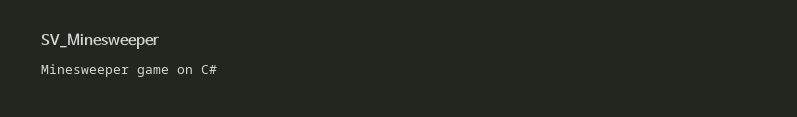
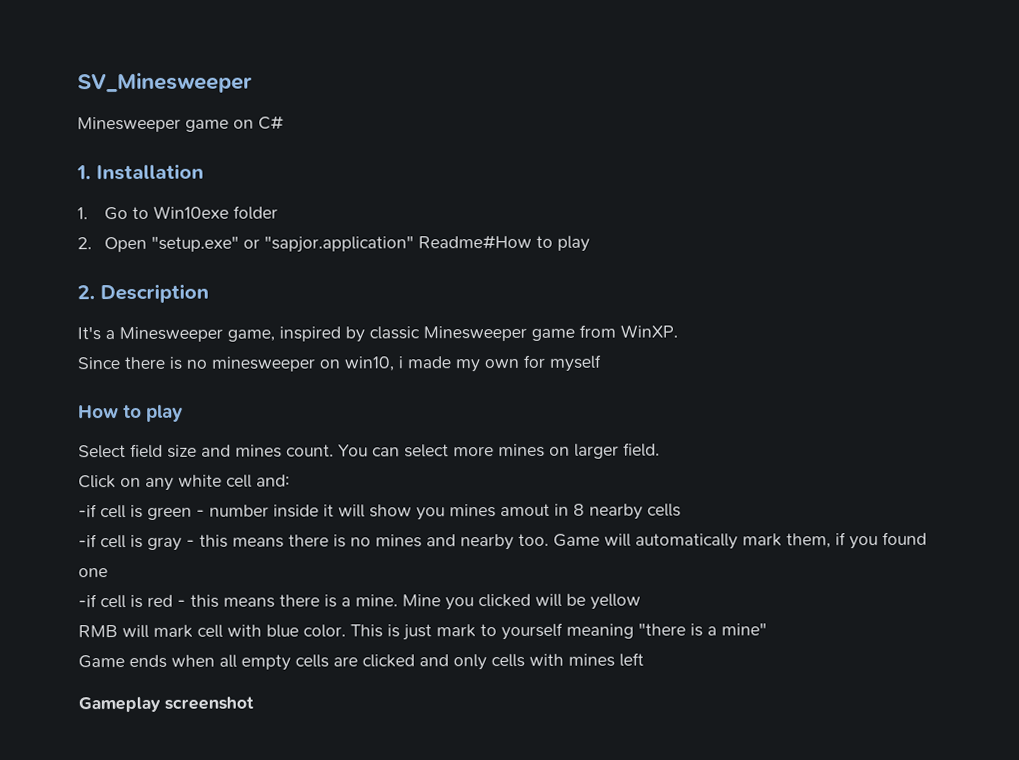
(217, 69) none -> [76,163,204,181] [77,205,278,221] [77,234,590,253] [77,283,209,304] [77,324,678,343] [77,354,601,373] [78,404,184,422] [78,442,660,459] [78,474,290,491] [78,503,681,521] [78,531,927,551] [78,568,108,578] [78,593,641,611] [78,622,767,641] [78,652,644,671] [78,696,254,713] // 1. Installation // 1. Go to Win10exe folder // 2. Open "setup.exe" or "sapjor.application" Readme#How to play // 2. Description // It's a Minesweeper game, inspired by classic Minesweeper game from WinXP. // Since there is no minesweeper on win10, i made my own for myself // How to play // Select field size and mines count. You can select more mines on larger field. // Click on any white cell and: // -if cell is green - number inside it will show you mines amout in 8 nearby cells // -if cell is gray - this means there is no mines and nearby too. Game will automatically mark them, if you found one // -if cell is red - this means there is a mine. Mine you clicked will be yellow // RMB will mark cell with blue color. This is just mark to yourself meaning "there is a mine" // Game ends when all empty cells are clicked and only cells with mines left // Gameplay screenshot

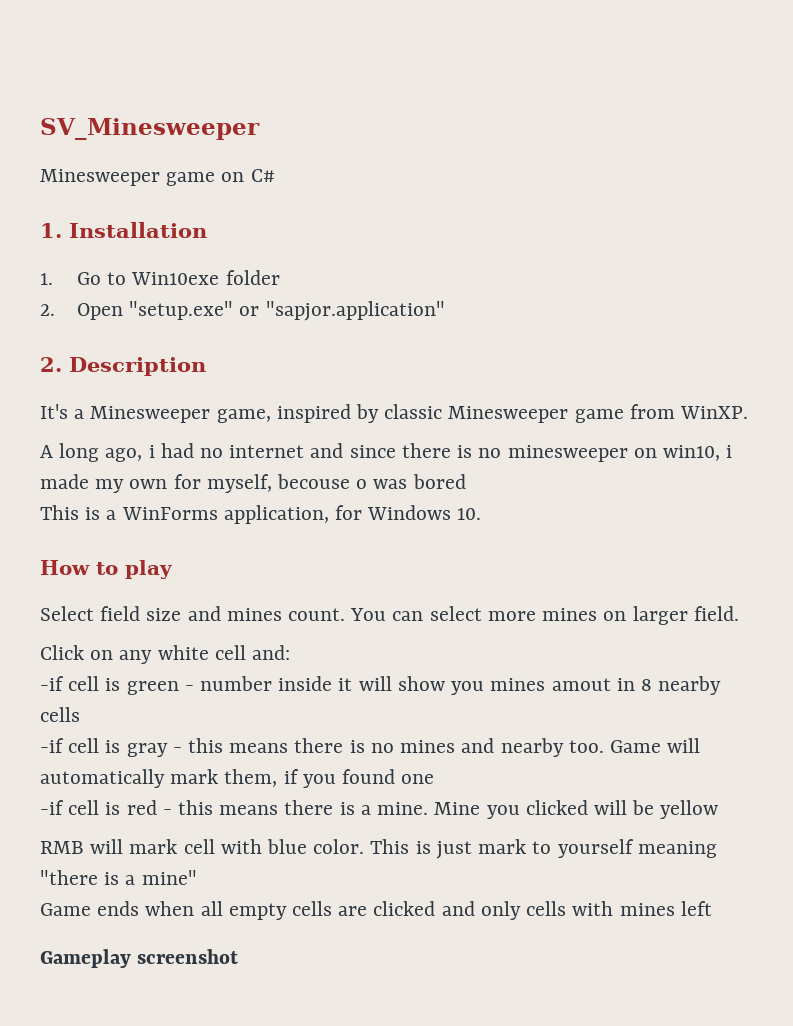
[417,234,590,252] Readme#How to play -> (445, 311) none
[77,357,120,370] Since -> [40,443,396,462] A long ago, i had no internet and since
[549,354,601,372] myself -> [206,474,466,493] [40,505,482,524] myself, becouse o was bored // This is a WinForms application, for Windows 10.

